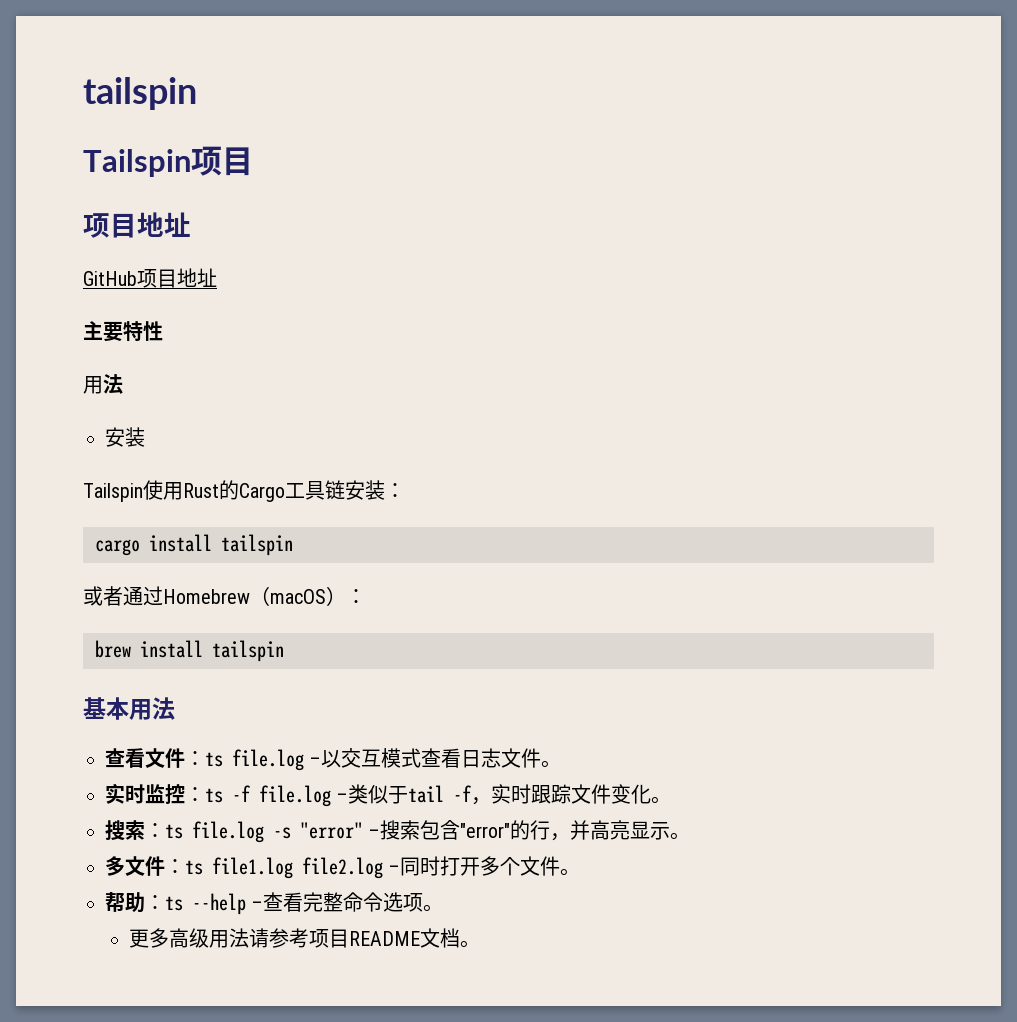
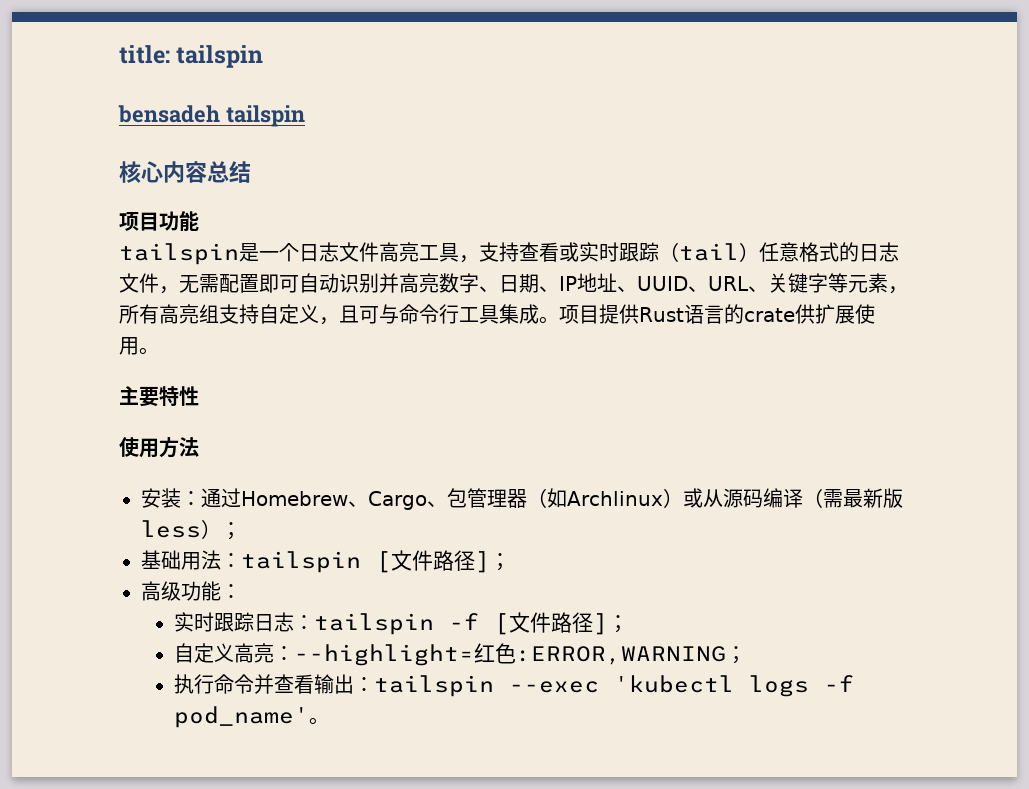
[83,77,197,110] [83,146,253,177] [83,212,191,238] [83,268,217,288] tailspin // Tailspin项目 // 项目地址 // GitHub项目地址 -> [119,45,264,68] [118,105,305,127] [119,161,251,183] [119,211,199,231] [119,242,899,265] [119,273,908,294] [119,304,875,325] [119,337,159,355] title: tailspin // bensadeh tailspin // 核心内容总结 // 项目功能 // tailspin是一个日志文件高亮工具，支持查看或实时跟踪（tail）任意格式的日志文件，无需配置即可自动识别并高亮数字、日期、IP地址、UUID、URL、关键字等元素，所有高亮组支持自定义，且可与命令行工具集成。项目提供Rust语言的crate供扩展使用。
[83,376,103,394] 用 -> [119,437,179,458] 使用方
[83,480,405,502] [95,534,293,556] [83,586,366,606] [95,640,284,662] [83,697,175,720] [105,748,562,771] [105,783,672,807] [105,820,691,843] [105,856,581,879] [105,892,444,915] [129,928,461,948] // Tailspin使用Rust的Cargo工具链安装： // cargo install tailspin // 或者通过Homebrew（macOS）： // brew install tailspin // 基本用法 // 查看文件：ts file.log –以交互模式查看日志文件。 // 实时监控：ts -f file.log –类似于tail -f，实时跟踪文件变化。 // 搜索：ts file.log -s "error" –搜索包含"error"的行，并高亮显示。 // 多文件：ts file1.log file2.log –同时打开多个文件。 // 帮助：ts --help –查看完整命令选项。 // 更多高级用法请参考项目README文档 -> [181,488,903,510] [141,519,241,540] [141,550,510,573] [141,581,241,601] [174,612,629,635] [174,643,747,666] [174,674,855,697] [174,706,310,728] ：通过Homebrew、Cargo、包管理器（如Archlinux）或从源码编译（需最新版less）； // 基础用法：tailspin [文件路径]； // 高级功能： // 实时跟踪日志：tailspin -f [文件路径]； // 自定义高亮：--highlight=红色:ERROR,WARNING； // 执行命令并查看输出：tailspin --exec 'kubectl logs -f pod_name'

